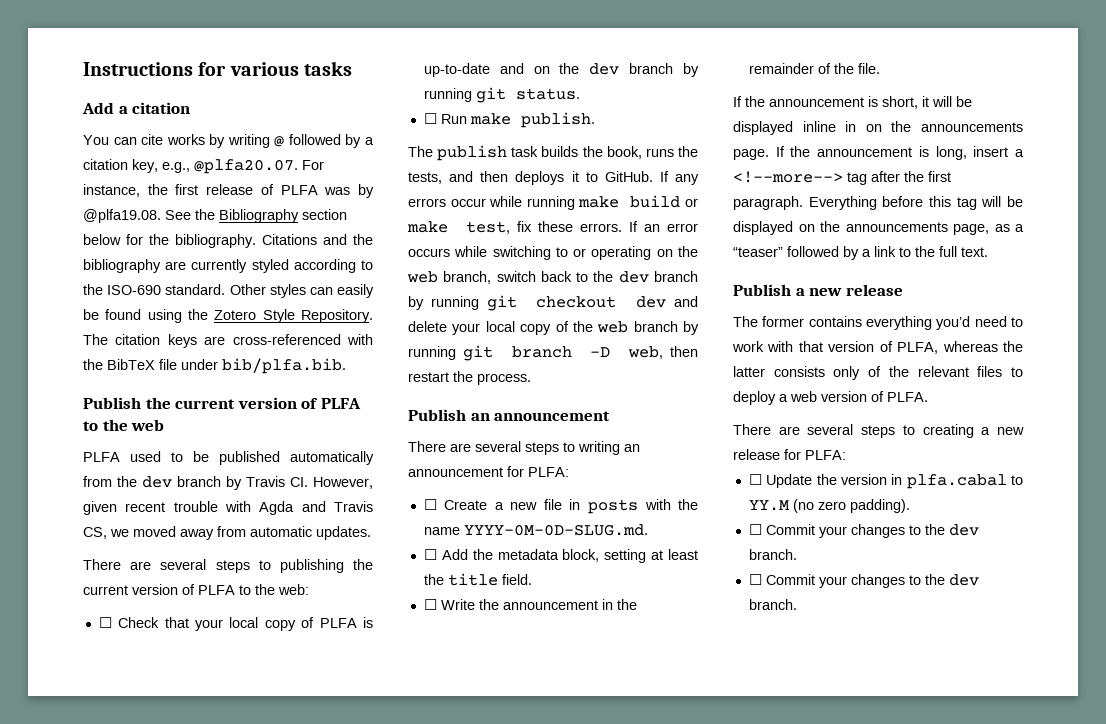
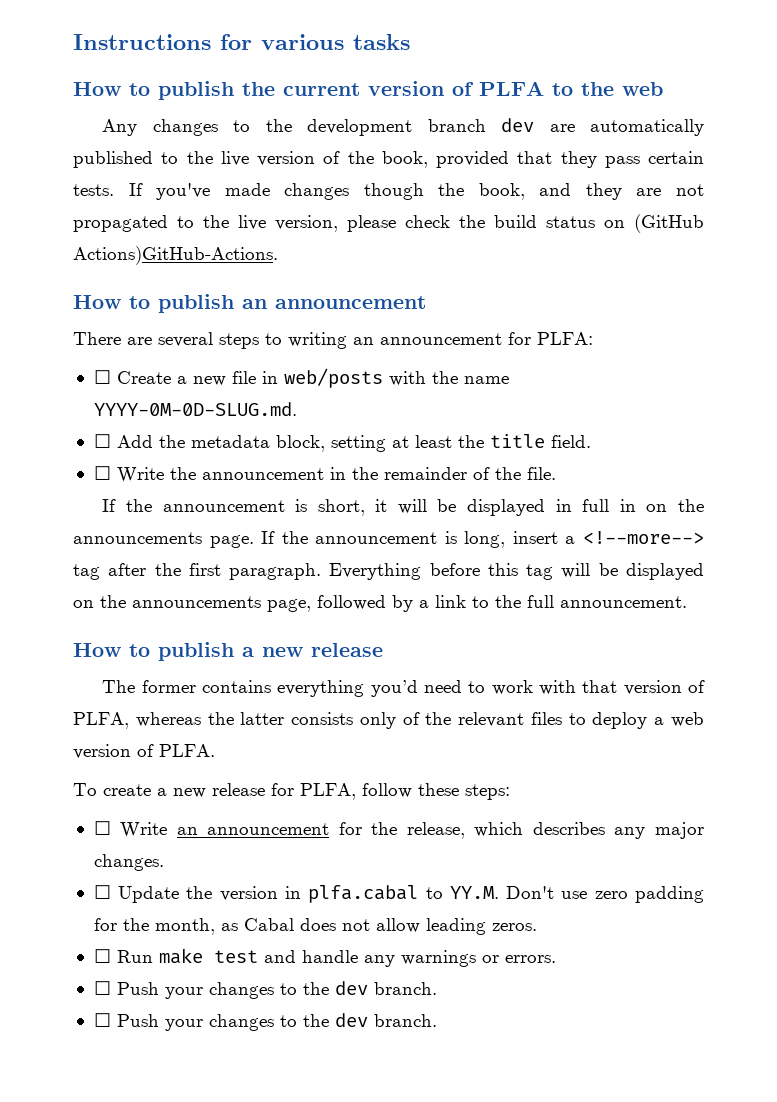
[82,102,191,114] [83,134,374,148] [83,159,324,174] [83,184,374,198] [83,209,347,223] [83,234,373,248] [83,259,373,273] [83,284,374,298] [83,309,373,323] [83,334,373,348] [83,358,346,374] [83,397,141,409] Add a citation // You can cite works by writing @ followed by a citation key, e.g., @plfa20.07. For instance, the first release of PLFA was by @plfa19.08. See the Bibliography section below for the bibliography. Citations and the bibliography are currently styled according to the ISO-690 standard. Other styles can easily be found using the Zotero Style Repository. The citation keys are cross-referenced with the BibTeX file under bib/plfa.bib. // Publish -> [73,81,234,100] How to publish
[83,451,374,465] [83,476,373,490] [83,501,373,515] [83,526,371,540] [83,559,373,573] [83,584,309,595] [98,617,373,631] [423,63,699,77] [423,87,580,103] [423,112,595,128] [408,145,698,161] [408,171,699,185] [408,195,698,210] [407,221,698,234] [408,246,698,260] [407,271,698,284] [408,295,698,311] [408,321,699,335] [408,345,698,361] [408,371,531,385] [408,409,466,421] PLFA used to be published automatically from the dev branch by Travis CI. However, given recent trouble with Agda and Travis CS, we moved away from automatic updates. // There are several steps to publishing the current version of PLFA to the web: // ☐ Check that your local copy of PLFA is up-to-date and on the dev branch by running git status. // ☐ Run make publish. // The publish task builds the book, runs the tests, and then deploys it to GitHub. If any errors occur while running make build or make test, fix these errors. If an error occurs while switching to or operating on the web branch, switch back to the dev branch by running git checkout dev and delete your local copy of the web branch by running git branch -D web, then restart the process. // Publish -> [102,118,705,136] [73,151,704,168] [73,183,704,200] [73,214,704,233] [73,246,278,265] [73,294,234,313] Any changes to the development branch dev are automatically published to the live version of the book, provided that they pass certain tests. If you've made changes though the book, and they are not propagated to the live version, please check the build status on (GitHub Actions)GitHub-Actions. // How to publish
[587,499,638,514] posts -> [283,368,383,388] web/posts
[802,121,836,132] inline -> [555,499,610,512] in full
[994,224,1024,232] [733,247,783,257] as a “teaser” -> (311, 605) none
[961,247,988,257] [733,284,791,296] text. // Publish -> [560,596,687,608] [73,642,234,661] announcement. // How to publish
[733,424,1024,438] [733,449,846,460] There are several steps to creating a new release for PLFA: -> [73,783,510,800] [93,821,704,839] [93,854,164,871] To create a new release for PLFA, follow these steps: // ☐ Write an announcement for the release, which describes any major changes.
[748,499,910,513] [748,524,815,535] YY.M (no zero padding). // ☐ Commit -> [449,886,704,903] [93,918,537,935] [93,948,556,967] [93,981,159,995] YY.M. Don't use zero padding for the month, as Cabal does not allow leading zeros. // ☐ Run make test and handle any warnings or errors. // ☐ Push
[765,574,815,585] Commit -> [116,1014,159,1027] Push

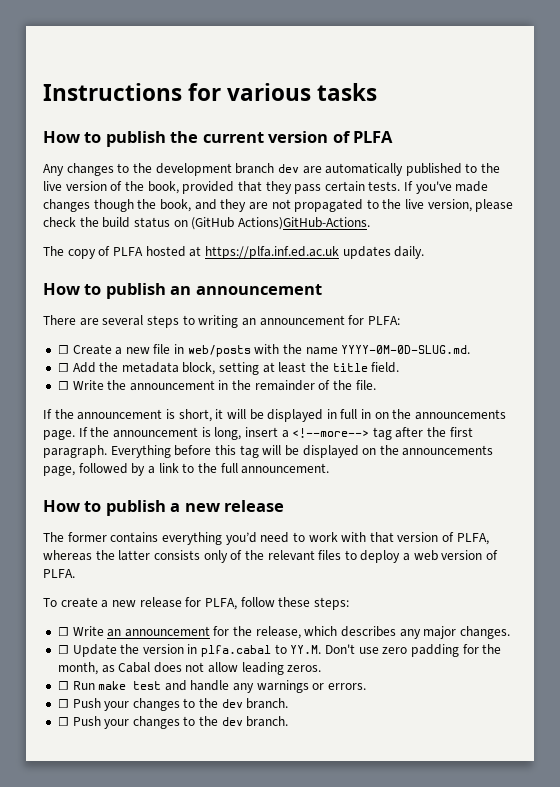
[552,82,663,96] to the web -> (394, 137) none
(278, 255) none -> [43,246,425,259] // The copy of PLFA hosted at https://plfa.inf.ed.ac.uk updates daily.

